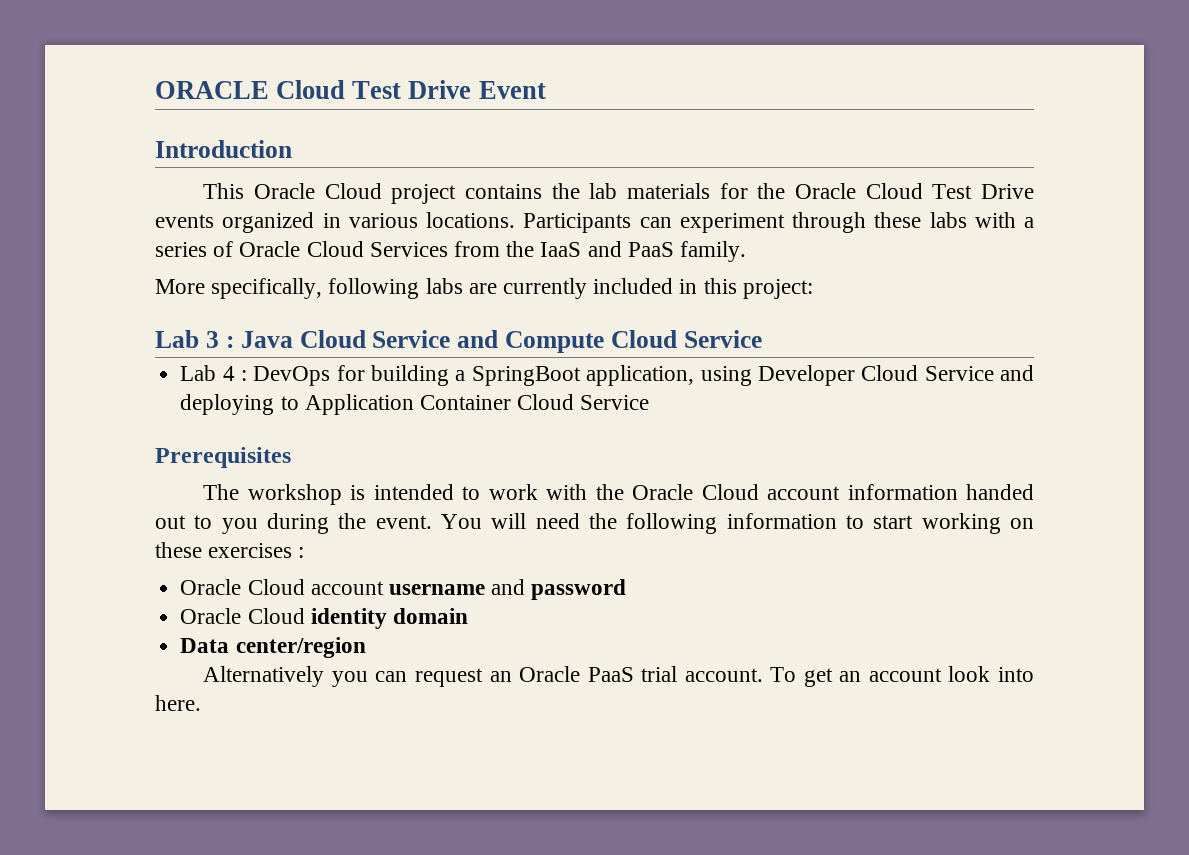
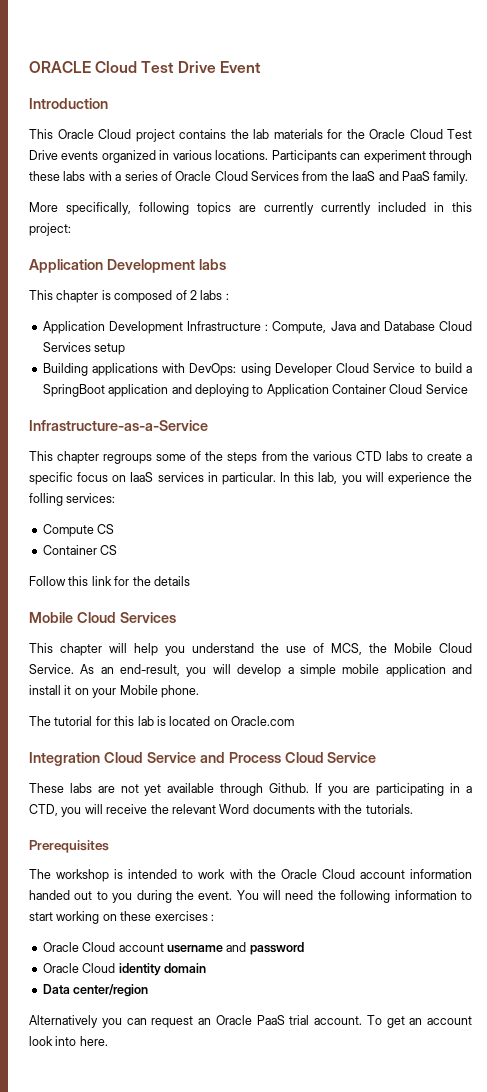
[425,278,463,294] labs -> [197,202,231,215] topics
(588, 288) none -> [321,202,371,215] currently
[155,330,762,353] [180,365,994,386] Lab 3 : Java Cloud Service and Compute Cloud Service // Lab 4 : DevOps for building a SpringBoot application, using Developer Cloud Service -> [29,259,226,273] [29,290,229,303] [42,321,472,334] [42,342,126,355] [42,363,473,376] [42,384,169,397] Application Development labs // This chapter is composed of 2 labs : // Application Development Infrastructure : Compute, Java and Database Cloud Services setup // Building applications with DevOps: using Developer Cloud Service to build a SpringBoot application
(650, 402) none -> [29,420,208,431] [29,451,472,464] [29,472,472,485] [29,493,116,506] [42,524,115,537] [42,545,118,555] [29,576,190,586] [29,612,176,623] [29,643,472,656] [29,664,473,677] [29,685,199,698] [29,716,294,726] [29,752,377,766] [29,783,473,796] [29,804,413,817] // Infrastructure-as-a-Service // This chapter regroups some of the steps from the various CTD labs to create a specific focus on IaaS services in particular. In this lab, you will experience the folling services: // Compute CS // Container CS // Follow this link for the details // Mobile Cloud Services // This chapter will help you understand the use of MCS, the Mobile Cloud Service. As an end-result, you will develop a simple mobile application and install it on your Mobile phone. // The tutorial for this lab is located on Oracle.com // Integration Cloud Service and Process Cloud Service // These labs are not yet available through Github. If you are participating in a CTD, you will receive the relevant Word documents with the tutorials.

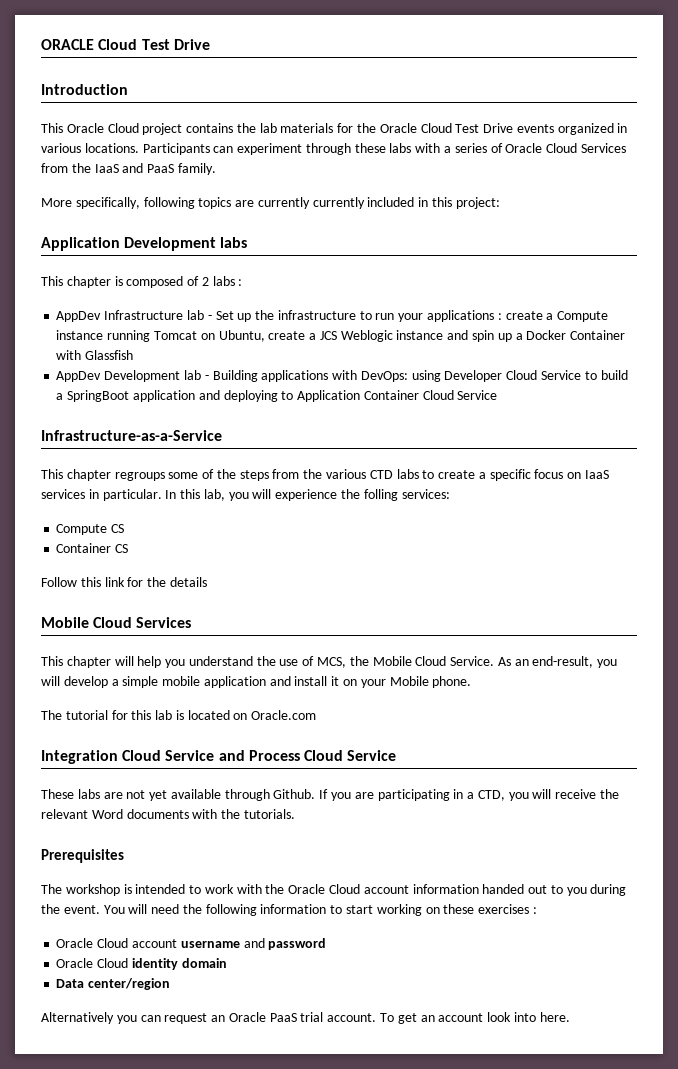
[219,61,261,73] Event -> (210, 44) none
[42,321,472,334] [42,342,126,355] Application Development Infrastructure : Compute, Java and Database Cloud Services setup // -> [56,310,609,322] [56,330,626,342] [56,350,134,360] [56,370,209,382] AppDev Infrastructure lab - Set up the infrastructure to run your applications : create a Compute instance running Tomcat on Ubuntu, create a JCS Weblogic instance and spin up a Docker Container with Glassfish // AppDev Development lab -

